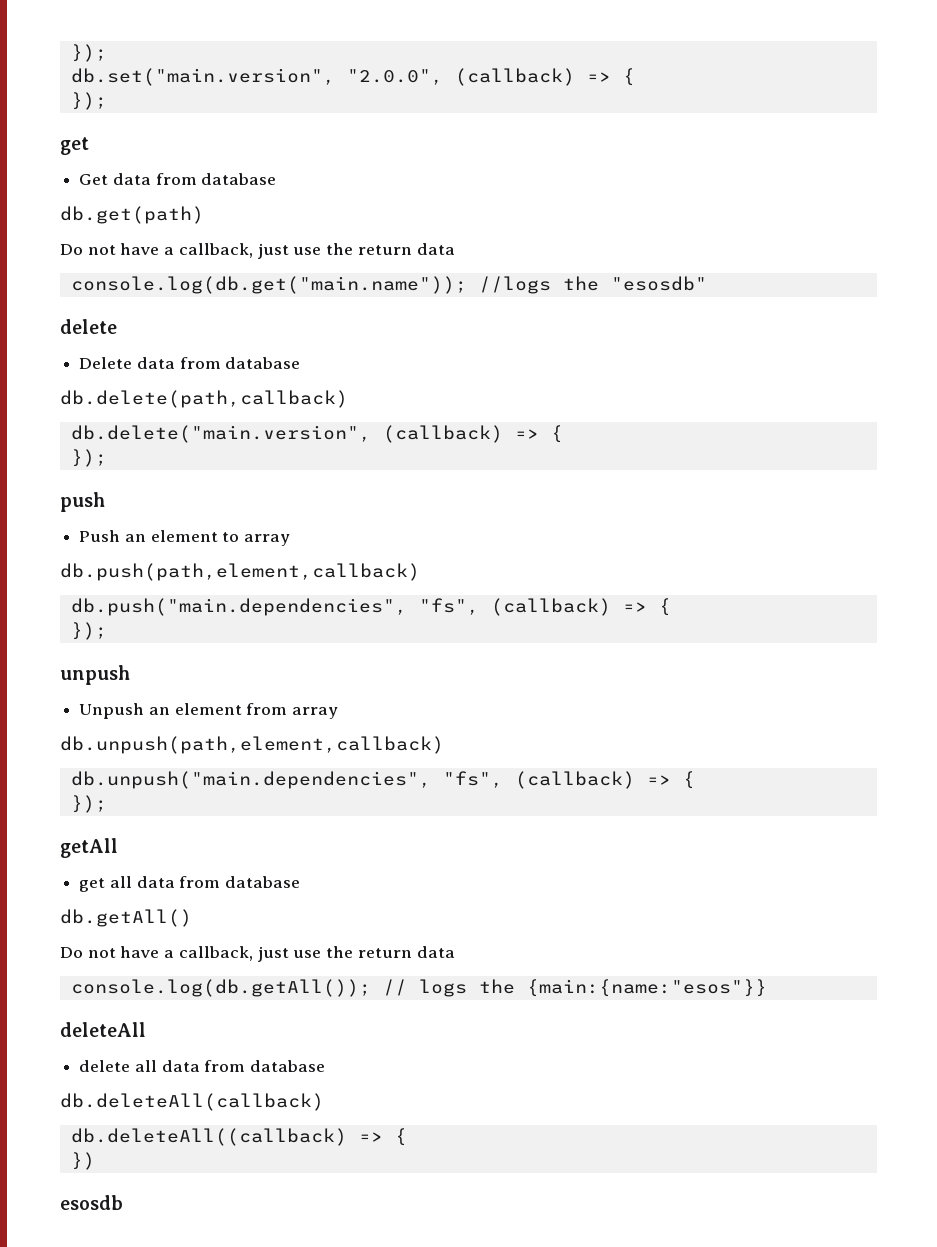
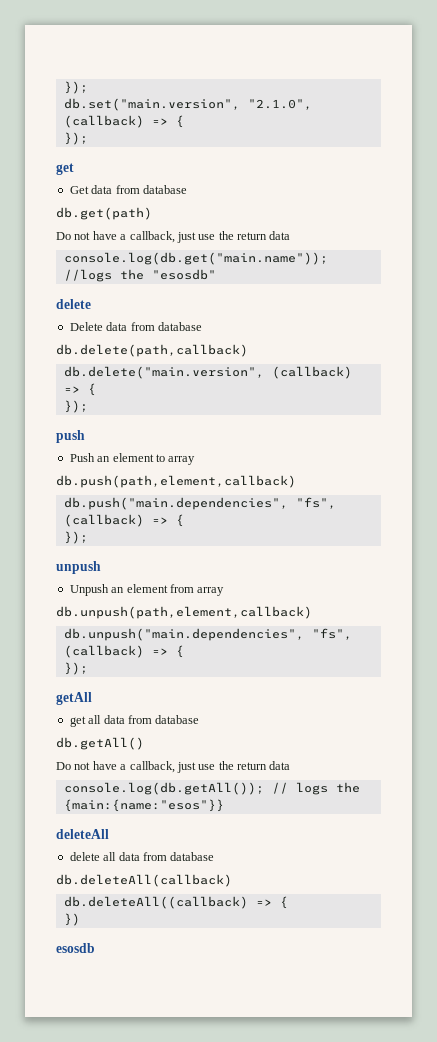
[346,69,443,85] "2.0.0", -> [247,99,312,110] "2.1.0",

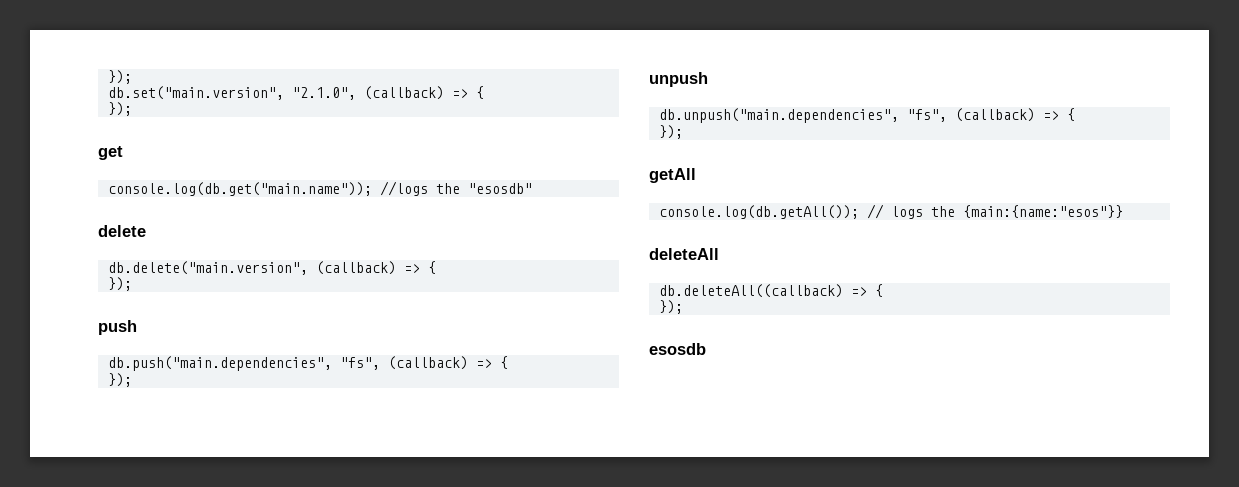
[69,185,187,194] [56,207,152,220] [56,231,291,243] // Get data from database // db.get(path) // Do not have a callback, just use the return data -> (123, 153) none
[69,322,202,331] [56,344,248,357] // Delete data from database // db.delete(path,callback) -> (146, 231) none
[69,453,196,465] [56,475,296,488] // Push an element to array // db.push(path,element,callback) -> (137, 327) none
[69,584,225,596] [56,606,312,619] // Unpush an element from array // db.unpush(path,element,callback) -> (708, 79) none
[69,715,200,727] [56,737,144,750] [56,761,291,773] // get all data from database // db.getAll() // Do not have a callback, just use the return data -> (696, 175) none
[69,852,215,861] [56,874,232,887] // delete all data from database // db.deleteAll(callback) -> (719, 254) none
[63,913,80,926] }) -> [658,300,683,314] });

